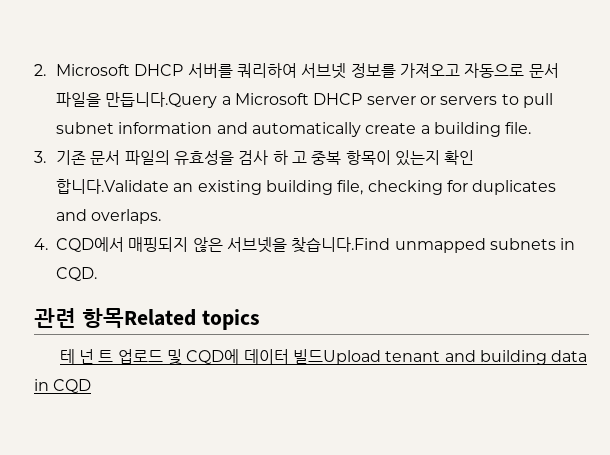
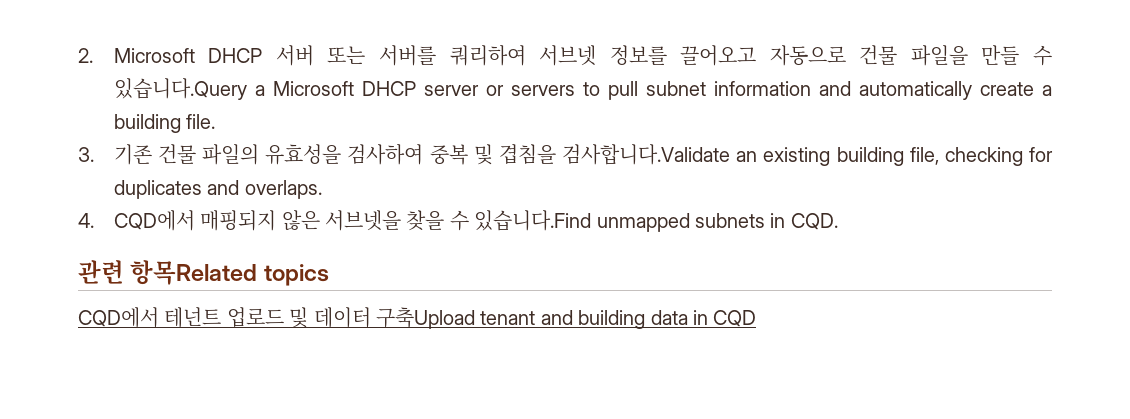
(184, 70) none -> [275,45,366,66] 서버 또는
[400,63,559,78] [56,92,218,108] 가져오고 자동으로 문서 파일을 만듭니다.Query -> [680,45,1052,66] [113,78,247,100] 끌어오고 자동으로 건물 파일을 만들 수 있습니다.Query
[90,150,121,165] 문서 -> [157,144,196,164] 건물
[238,150,475,166] [56,179,170,194] 검사 하 고 중복 항목이 있는지 확인 합니다.Validate -> [347,144,731,165] 검사하여 중복 및 겹침을 검사합니다.Validate
[291,237,391,253] 찾습니다.Find -> [406,210,592,231] 찾을 수 있습니다.Find
[59,349,382,365] 테 넌 트 업로드 및 CQD에 데이터 빌드Upload -> [78,307,475,329] CQD에서 테넌트 업로드 및 데이터 구축Upload

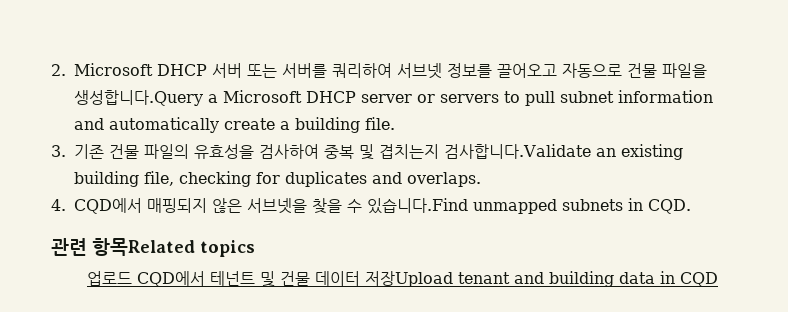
[981,45,1052,66] [113,78,247,100] 만들 수 있습니다.Query -> [74,90,203,106] 생성합니다.Query
[498,144,556,164] 겹침을 -> [379,144,439,159] 겹치는지
(329, 275) none -> [87,271,133,286] 업로드
[226,307,475,329] 업로드 및 데이터 구축Upload -> [260,271,454,287] 및 건물 데이터 저장Upload

